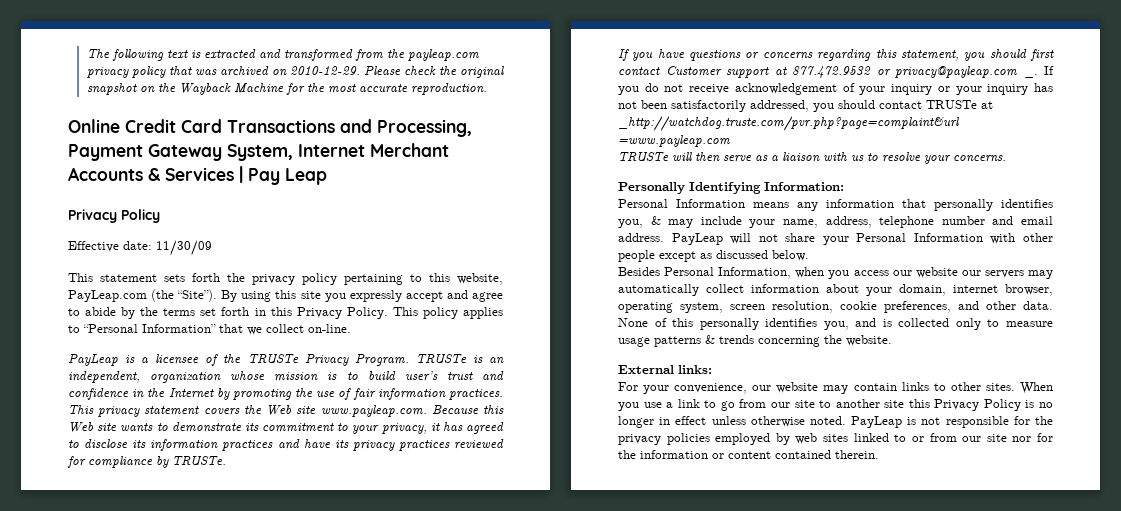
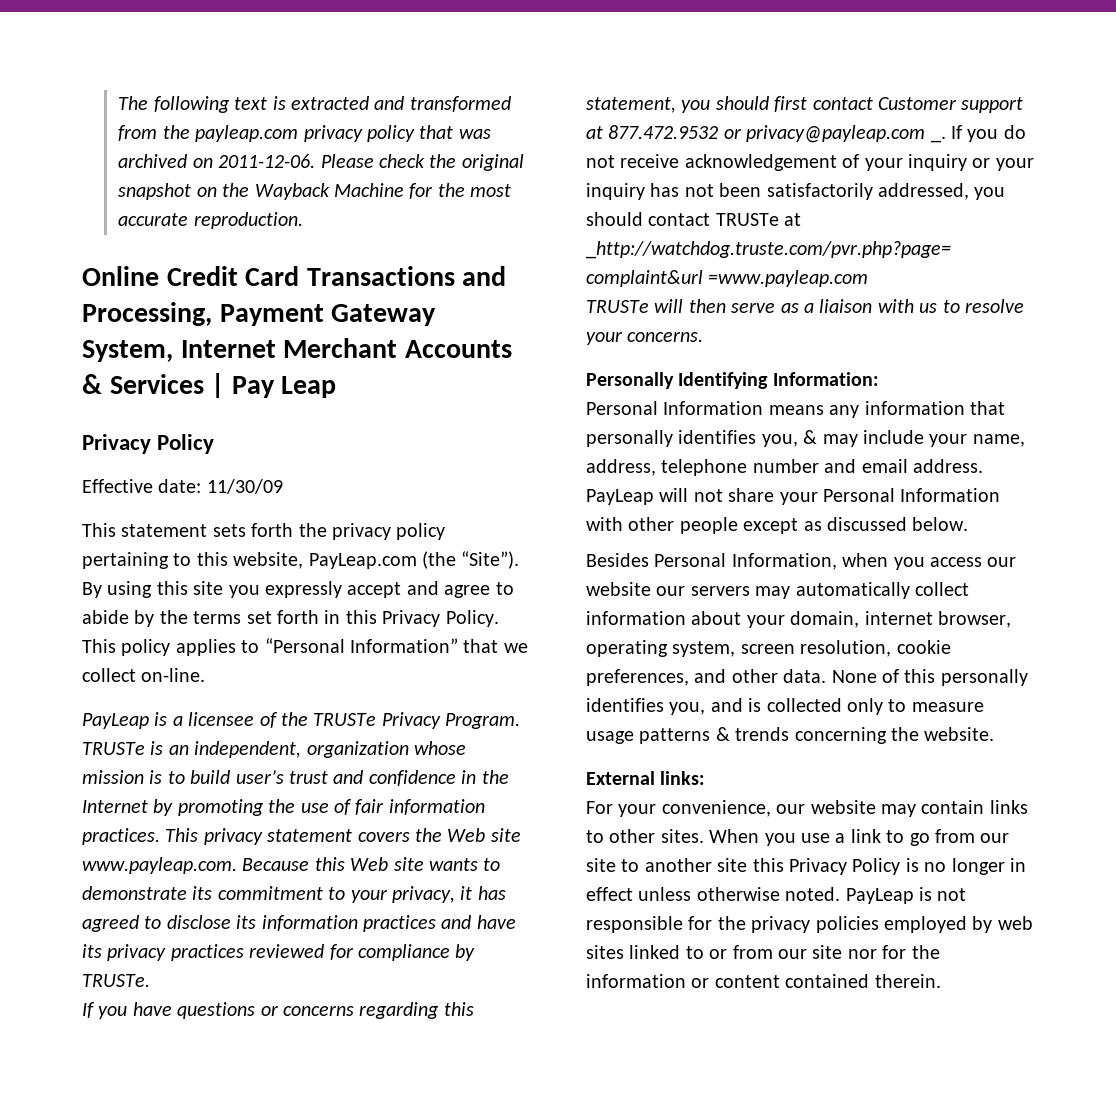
[289,66,360,75] 2010-12-29. -> [218,154,316,168] 2011-12-06.

